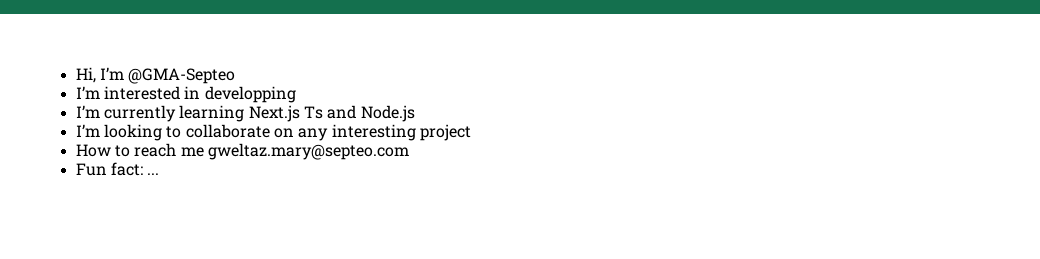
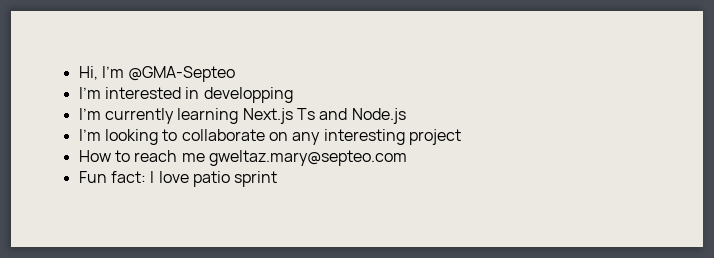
[147,173,160,175] ... -> [150,171,278,187] I love patio sprint

